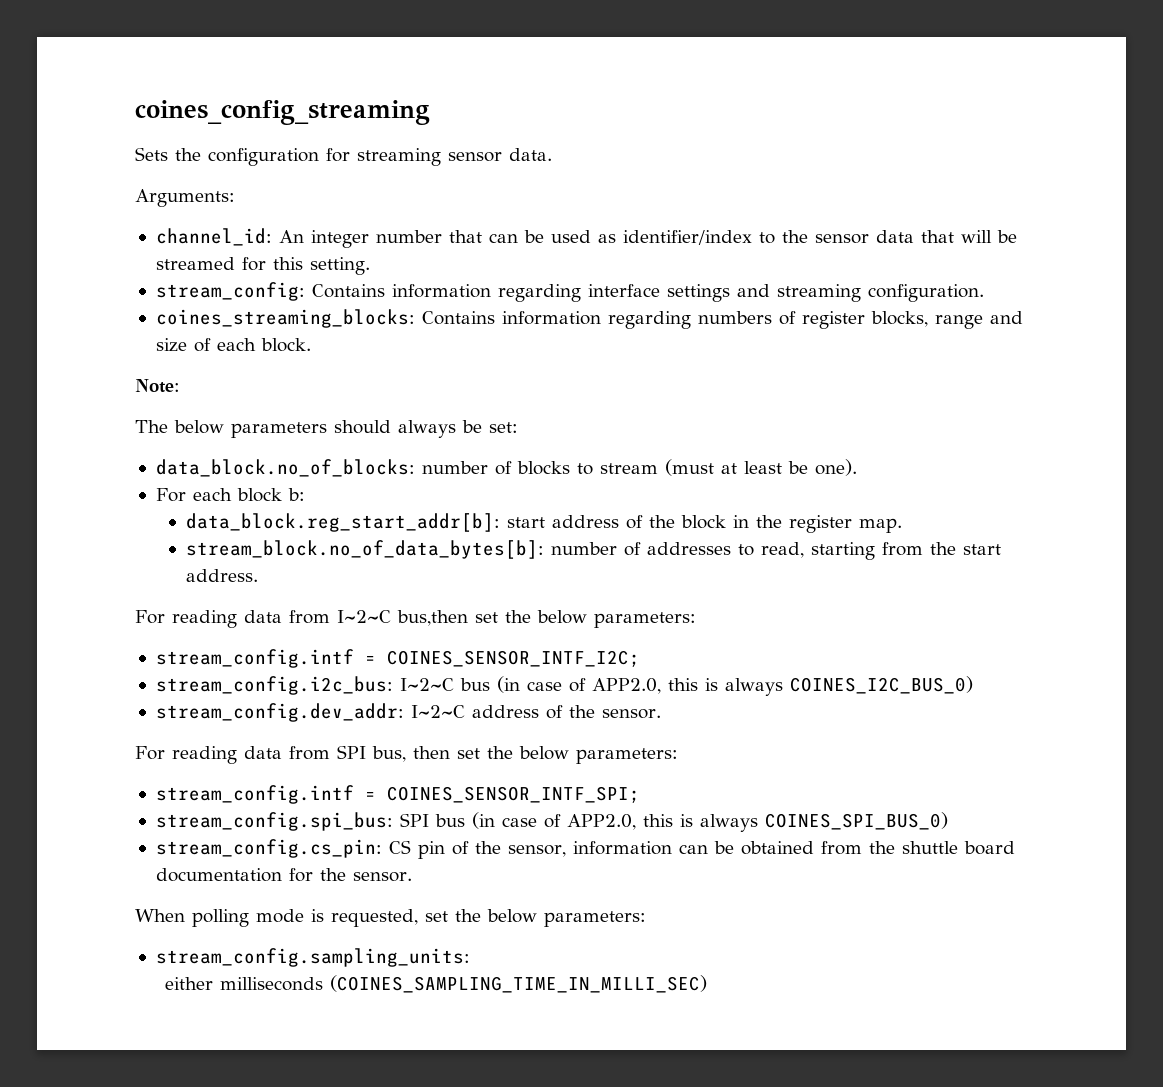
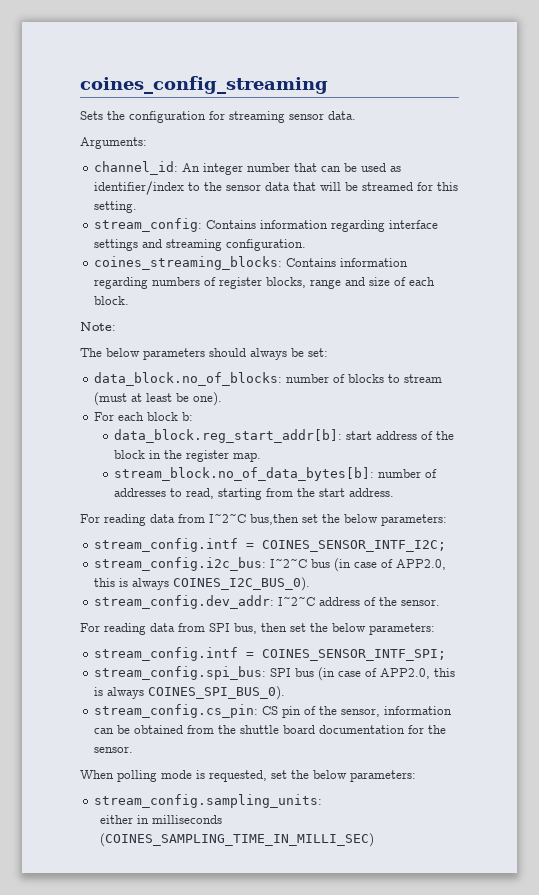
[789,676,973,694] COINES_I2C_BUS_0) -> [173,577,311,591] COINES_I2C_BUS_0).
[764,812,948,830] COINES_SPI_BUS_0) -> [148,686,286,700] COINES_SPI_BUS_0).
(214, 983) none -> [137,815,150,824] in

